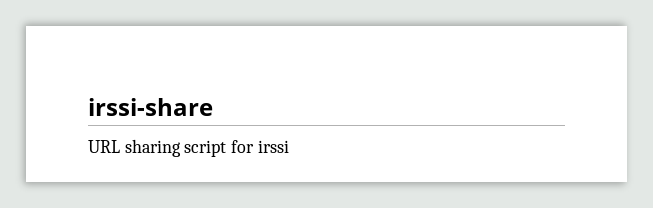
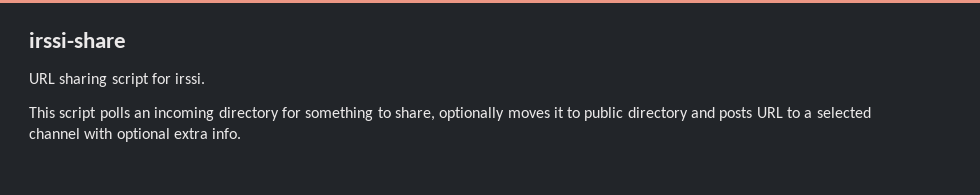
[257,140,289,153] irssi -> [175,73,206,84] [29,107,871,121] [29,128,242,142] irssi. // This script polls an incoming directory for something to share, optionally moves it to public directory and posts URL to a selected channel with optional extra info.

